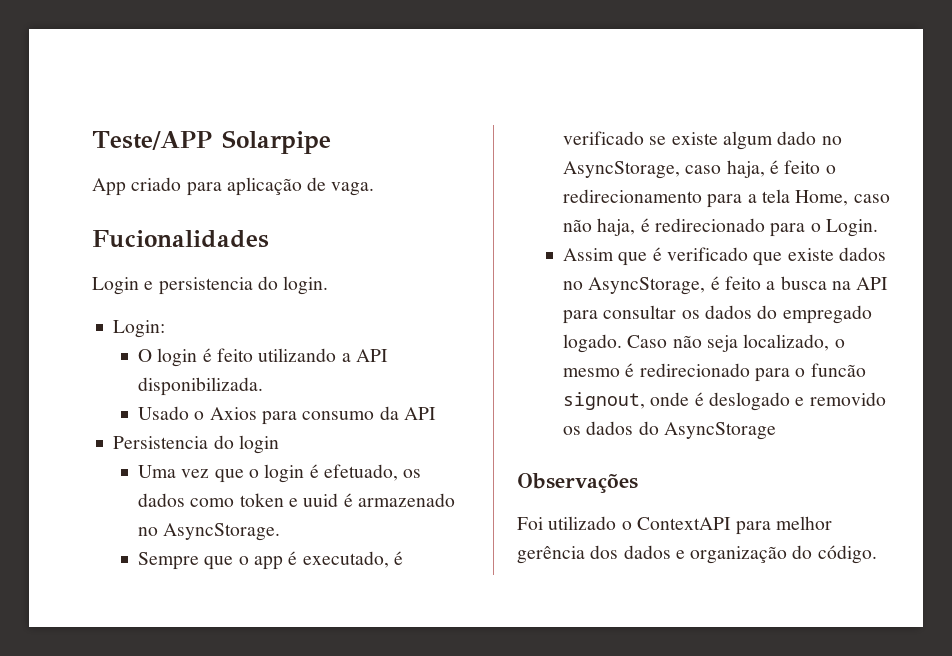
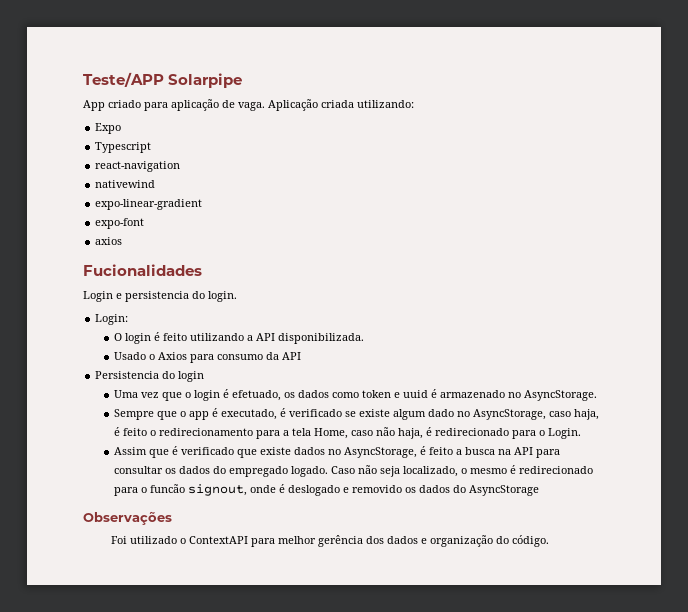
(375, 189) none -> [268,99,414,111] [95,123,122,134] [95,142,152,153] [95,161,181,172] [95,180,156,188] [95,199,203,210] [95,218,145,229] [95,237,123,245] Aplicação criada utilizando: // Expo // Typescript // react-navigation // nativewind // expo-linear-gradient // expo-font // axios

